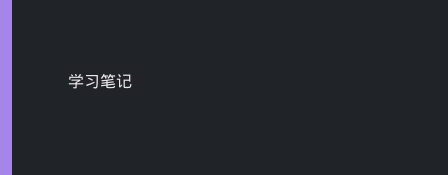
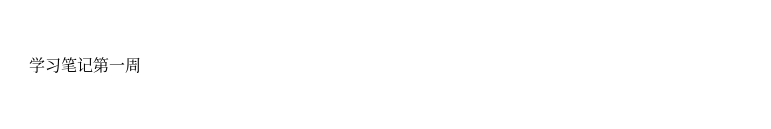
(132, 81) none -> [93,57,141,74] 第一周

